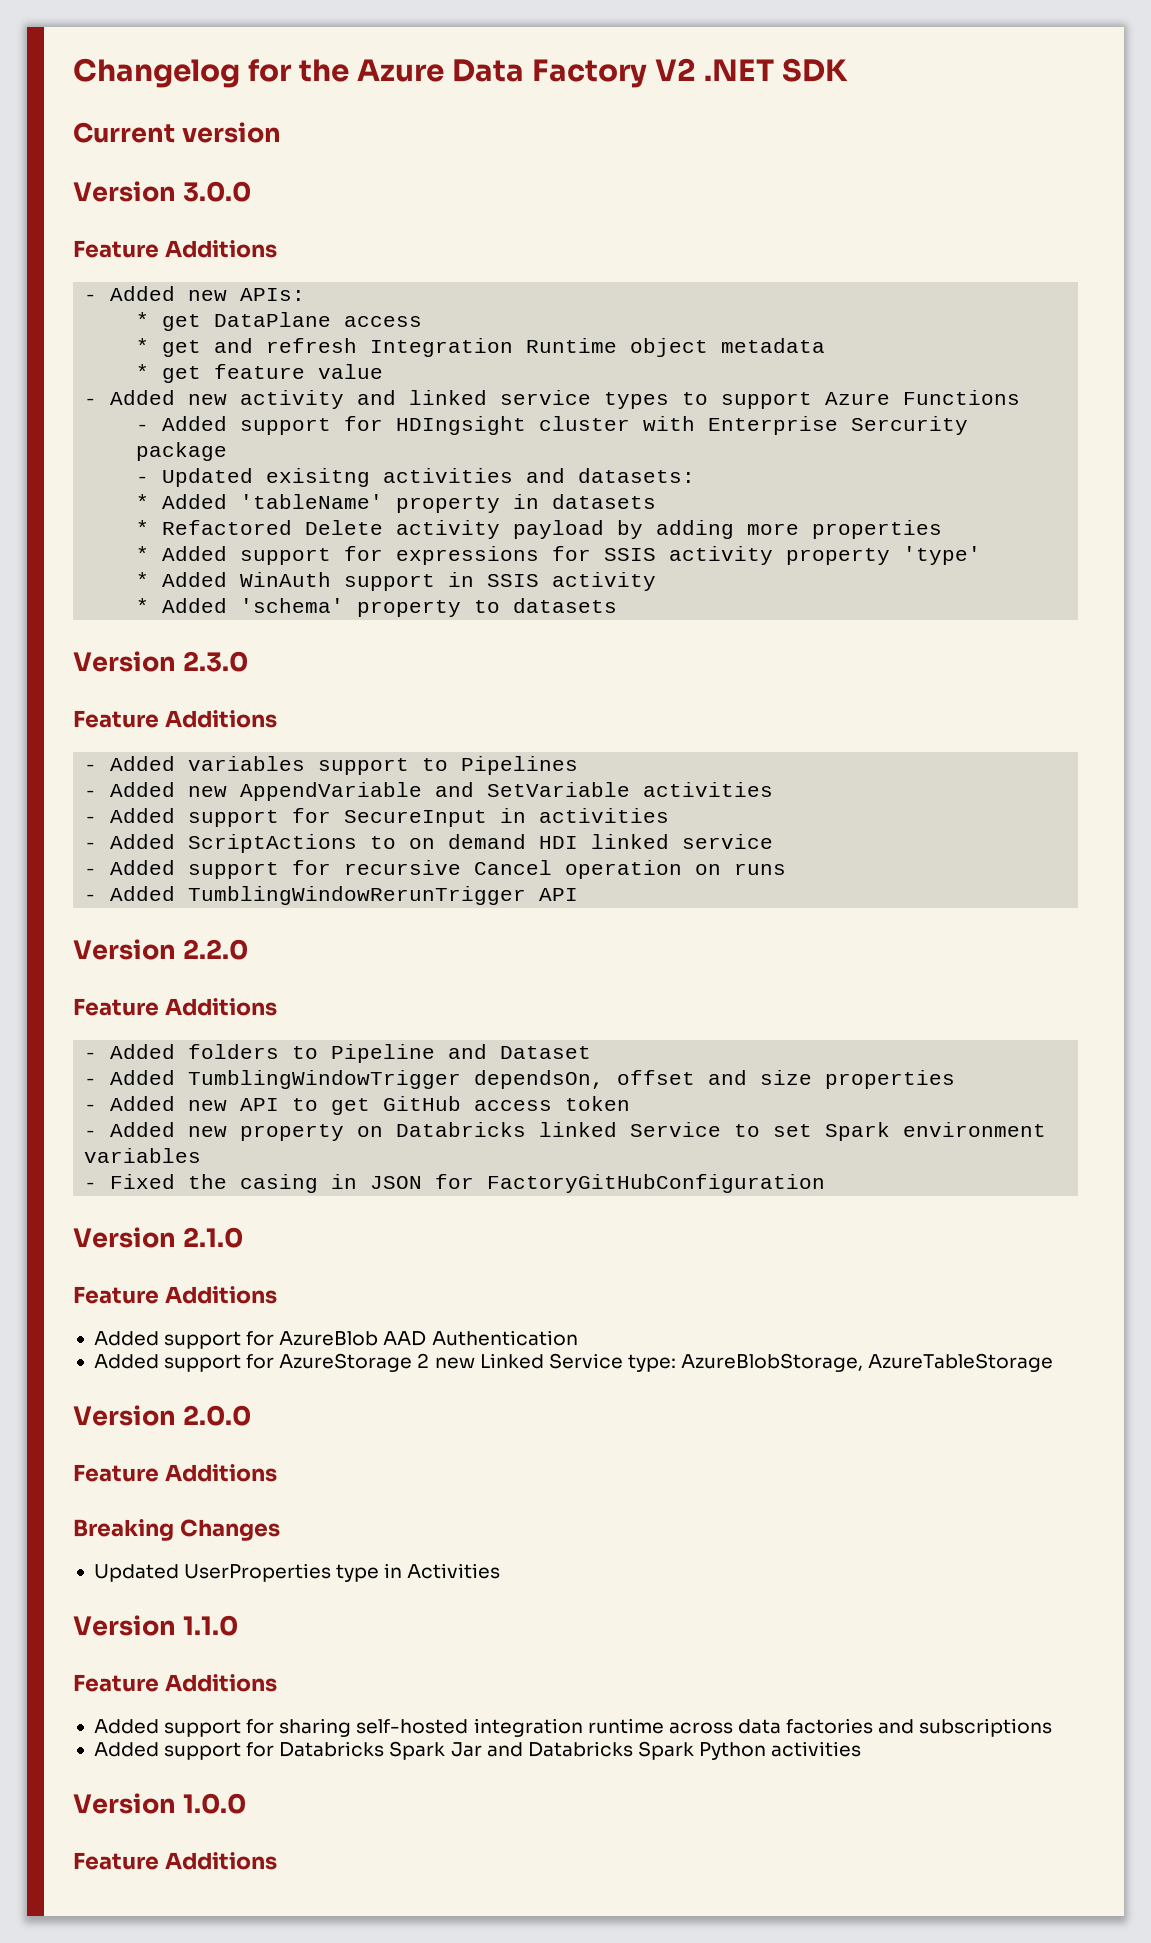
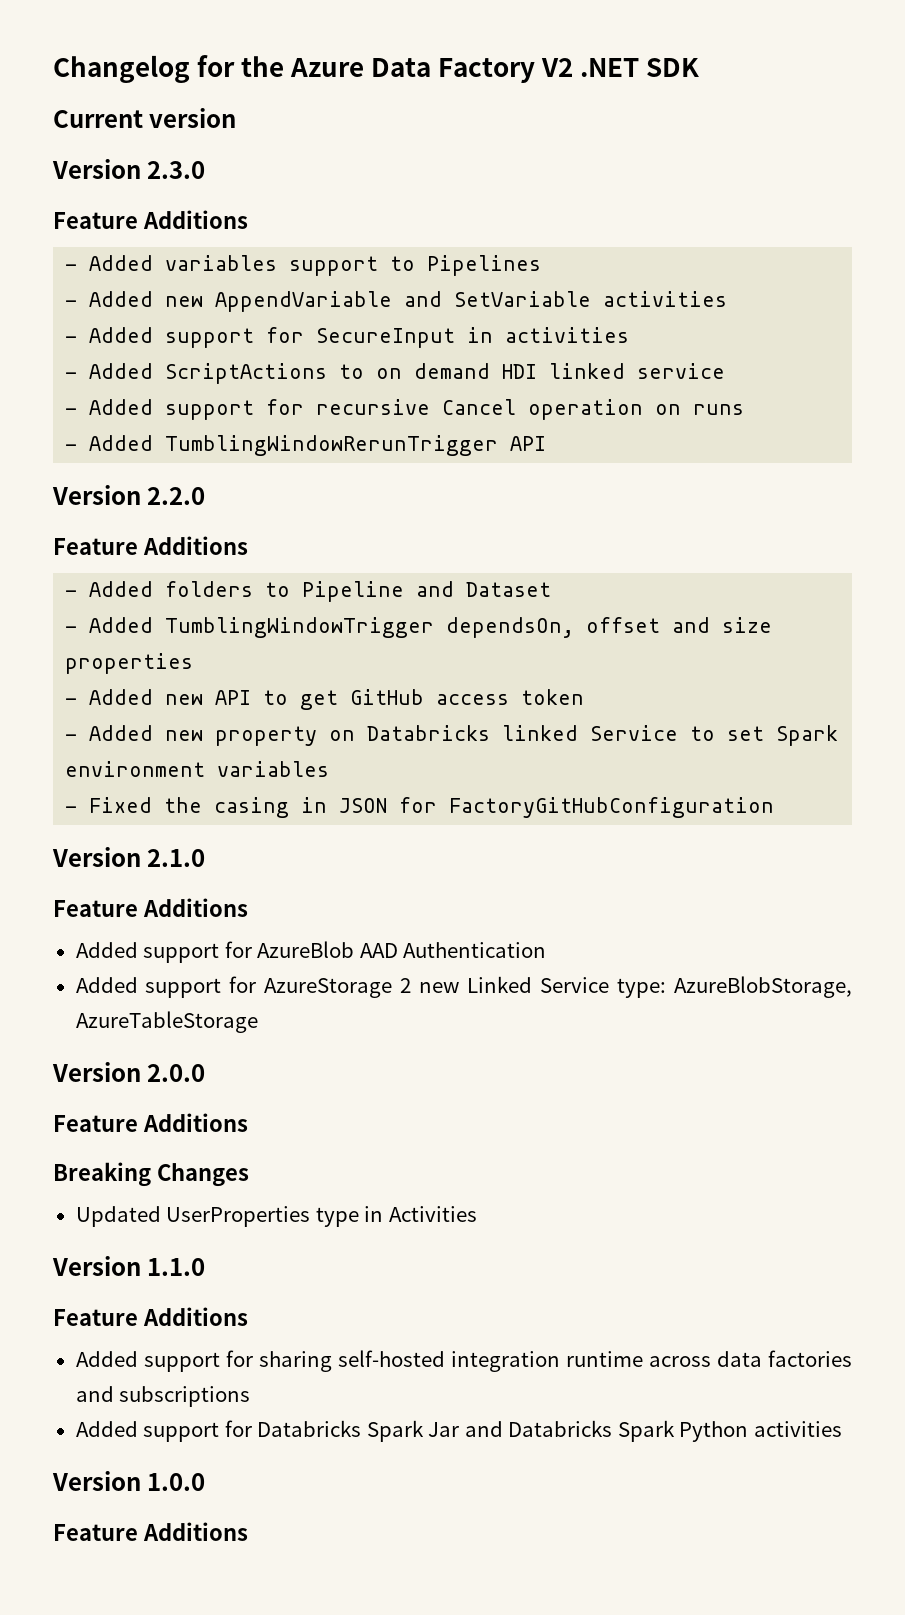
[73,181,251,202] [73,240,277,258] [84,286,306,301] [136,312,423,331] [136,338,826,357] [136,364,384,383] [84,390,1021,409] [136,416,969,435] [136,442,228,461] [136,468,696,487] [136,494,657,513] [136,520,943,539] [136,546,982,565] [136,572,657,591] [136,598,618,617] // Version 3.0.0 // Feature Additions // - Added new APIs: // * get DataPlane access // * get and refresh Integration Runtime object metadata // * get feature value // - Added new activity and linked service types to support Azure Functions // - Added support for HDIngsight cluster with Enterprise Sercurity package // - Updated exisitng activities and datasets: // * Added 'tableName' property in datasets // * Refactored Delete activity payload by adding more properties // * Added support for expressions for SSIS activity property 'type' // * Added WinAuth support in SSIS activity // * Added 'schema' property to datasets -> (237, 118) none

